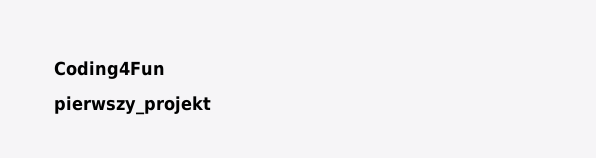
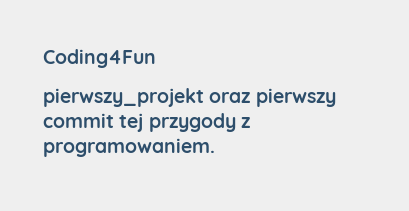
(211, 105) none -> [209,88,336,107] [43,113,251,132] [43,138,215,157] oraz pierwszy commit tej przygody z programowaniem.

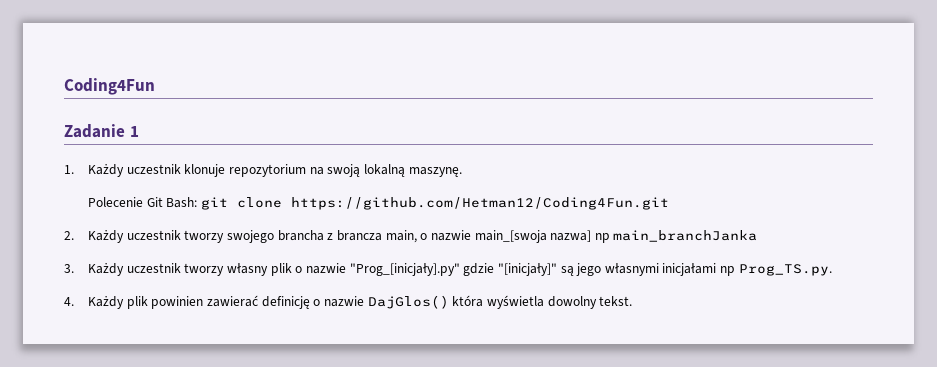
[43,88,336,107] [43,113,251,132] [43,138,215,157] pierwszy_projekt oraz pierwszy commit tej przygody z programowaniem. -> [64,124,139,138] [64,164,462,177] [88,197,670,210] [64,230,758,243] [64,263,832,276] [64,295,633,309] Zadanie 1 // 1. Każdy uczestnik klonuje repozytorium na swoją lokalną maszynę. // Polecenie Git Bash: git clone https://github.com/Hetman12/Coding4Fun.git // 2. Każdy uczestnik tworzy swojego brancha z brancza main, o nazwie main_[swoja nazwa] np main_branchJanka // 3. Każdy uczestnik tworzy własny plik o nazwie "Prog_[inicjały].py" gdzie "[inicjały]" są jego własnymi inicjałami np Prog_TS.py. // 4. Każdy plik powinien zawierać definicję o nazwie DajGlos() która wyświetla dowolny tekst.

